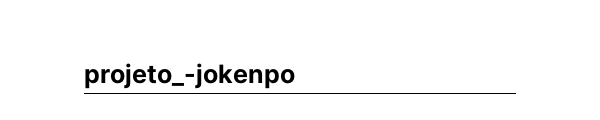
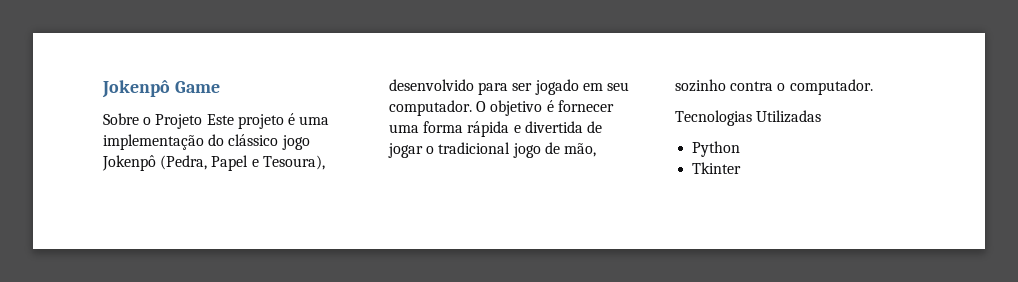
[84,63,295,89] projeto_-jokenpo -> [102,80,220,98] [103,113,330,129] [103,134,310,150] [102,155,325,171] [389,79,629,95] [389,100,614,116] [389,121,602,137] [388,142,596,158] [675,79,873,95] [675,110,822,126] [692,141,741,157] [692,162,742,174] Jokenpô Game // Sobre o Projeto Este projeto é uma implementação do clássico jogo Jokenpô (Pedra, Papel e Tesoura), desenvolvido para ser jogado em seu computador. O objetivo é fornecer uma forma rápida e divertida de jogar o tradicional jogo de mão, sozinho contra o computador. // Tecnologias Utilizadas // Python // Tkinter

